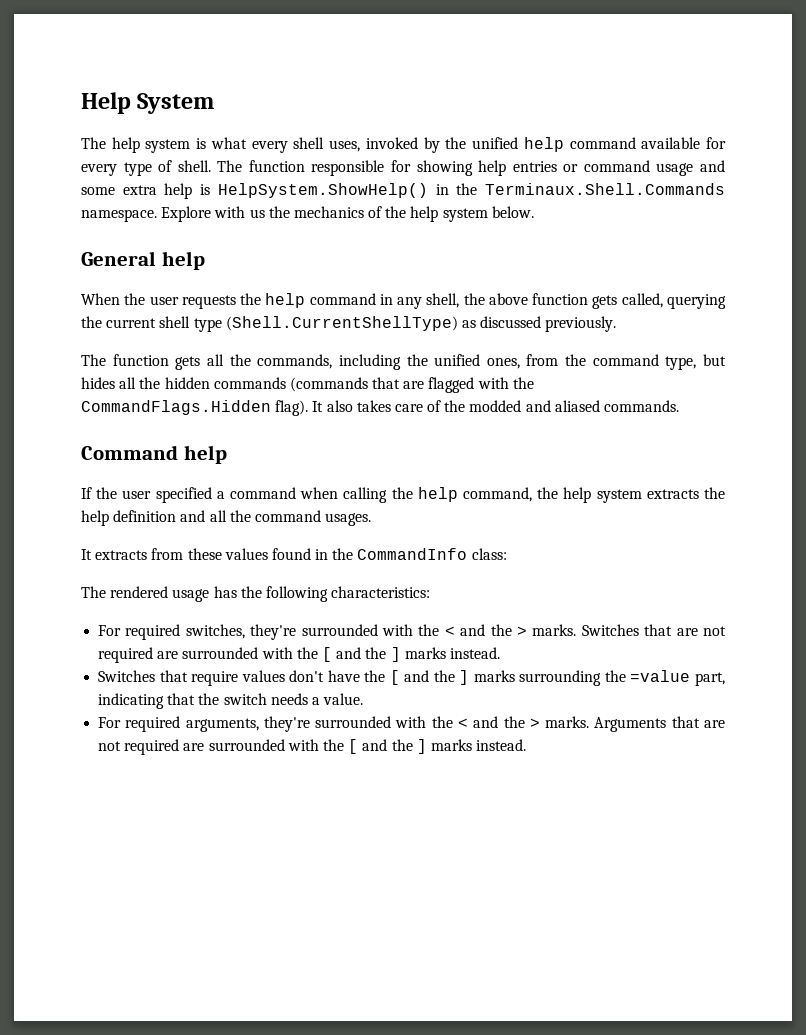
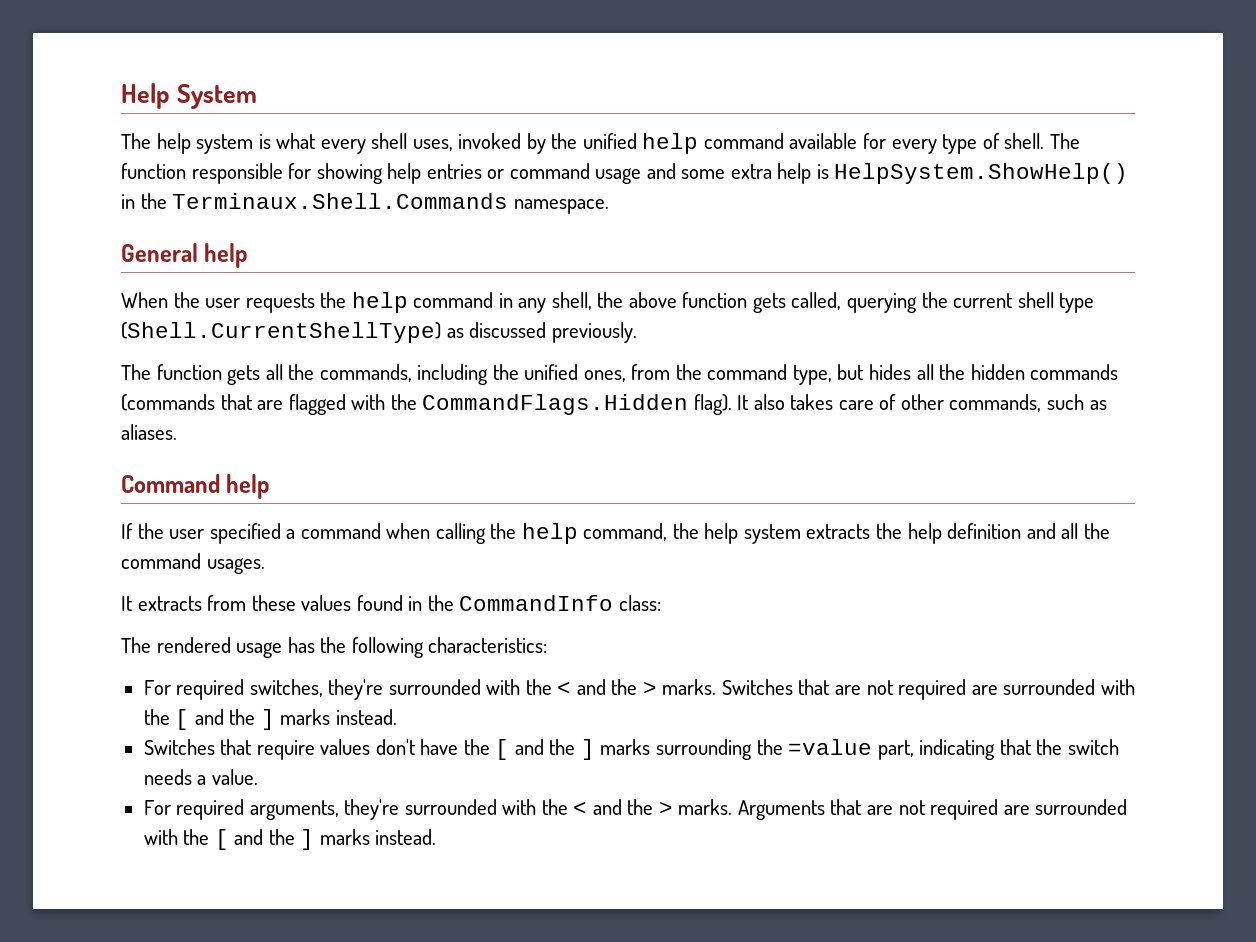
[161,206,534,222] Explore with us the mechanics of the help system below. -> (609, 206) none
[444,400,680,412] the modded and aliased commands. -> [900,394,1107,412] [121,424,177,440] other commands, such as aliases.

